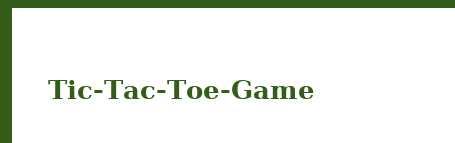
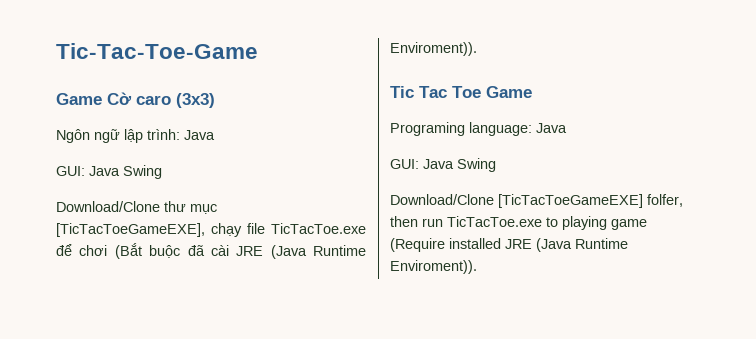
(315, 89) none -> [56,92,215,108] [56,129,215,143] [56,165,162,179] [56,201,217,214] [56,223,366,237] [56,243,366,259] [390,42,477,56] [390,86,532,98] [390,122,567,136] [390,158,496,172] [390,194,683,208] [390,216,647,230] [390,238,628,252] [390,260,477,274] // Game Cờ caro (3x3) // Ngôn ngữ lập trình: Java // GUI: Java Swing // Download/Clone thư mục [TicTacToeGameEXE], chạy file TicTacToe.exe để chơi (Bắt buộc đã cài JRE (Java Runtime Enviroment)). // Tic Tac Toe Game // Programing language: Java // GUI: Java Swing // Download/Clone [TicTacToeGameEXE] folfer, then run TicTacToe.exe to playing game (Require installed JRE (Java Runtime Enviroment)).

